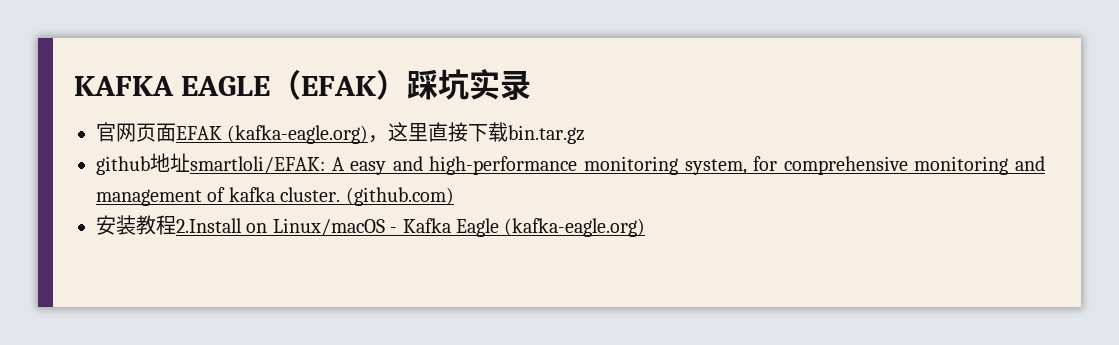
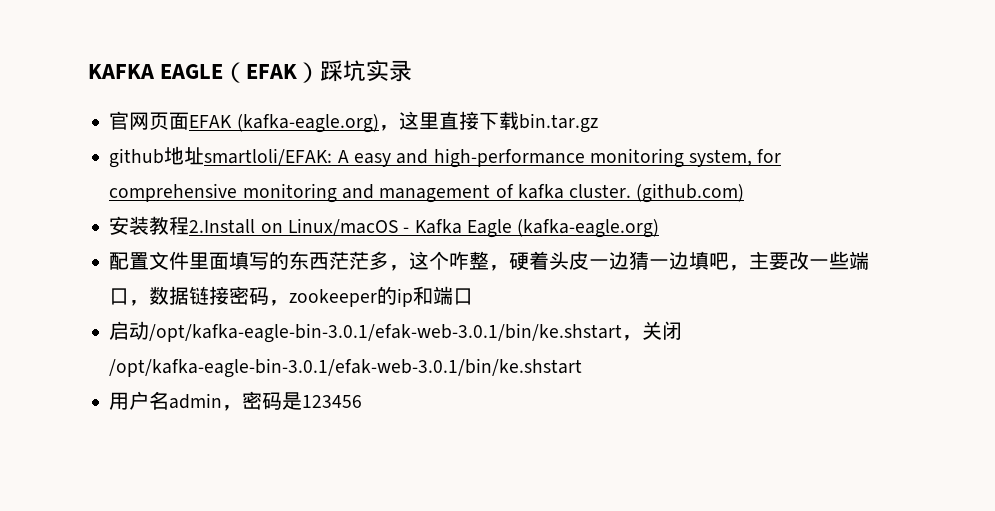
(646, 227) none -> [109,251,870,271] [109,286,474,307] [109,321,683,343] [109,358,583,378] [109,391,363,411] // 配置文件里面填写的东西茫茫多，这个咋整，硬着头皮一边猜一边填吧，主要改一些端口，数据链接密码，zookeeper的ip和端口 // 启动/opt/kafka-eagle-bin-3.0.1/efak-web-3.0.1/bin/ke.shstart，关闭/opt/kafka-eagle-bin-3.0.1/efak-web-3.0.1/bin/ke.shstart // 用户名admin，密码是123456

